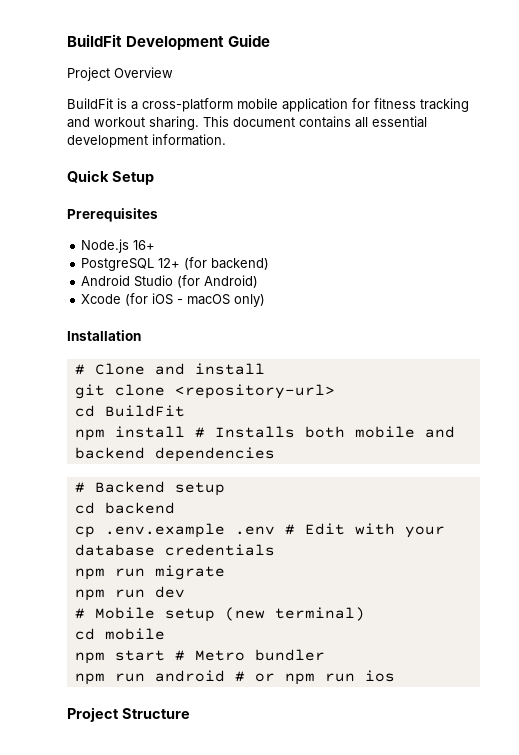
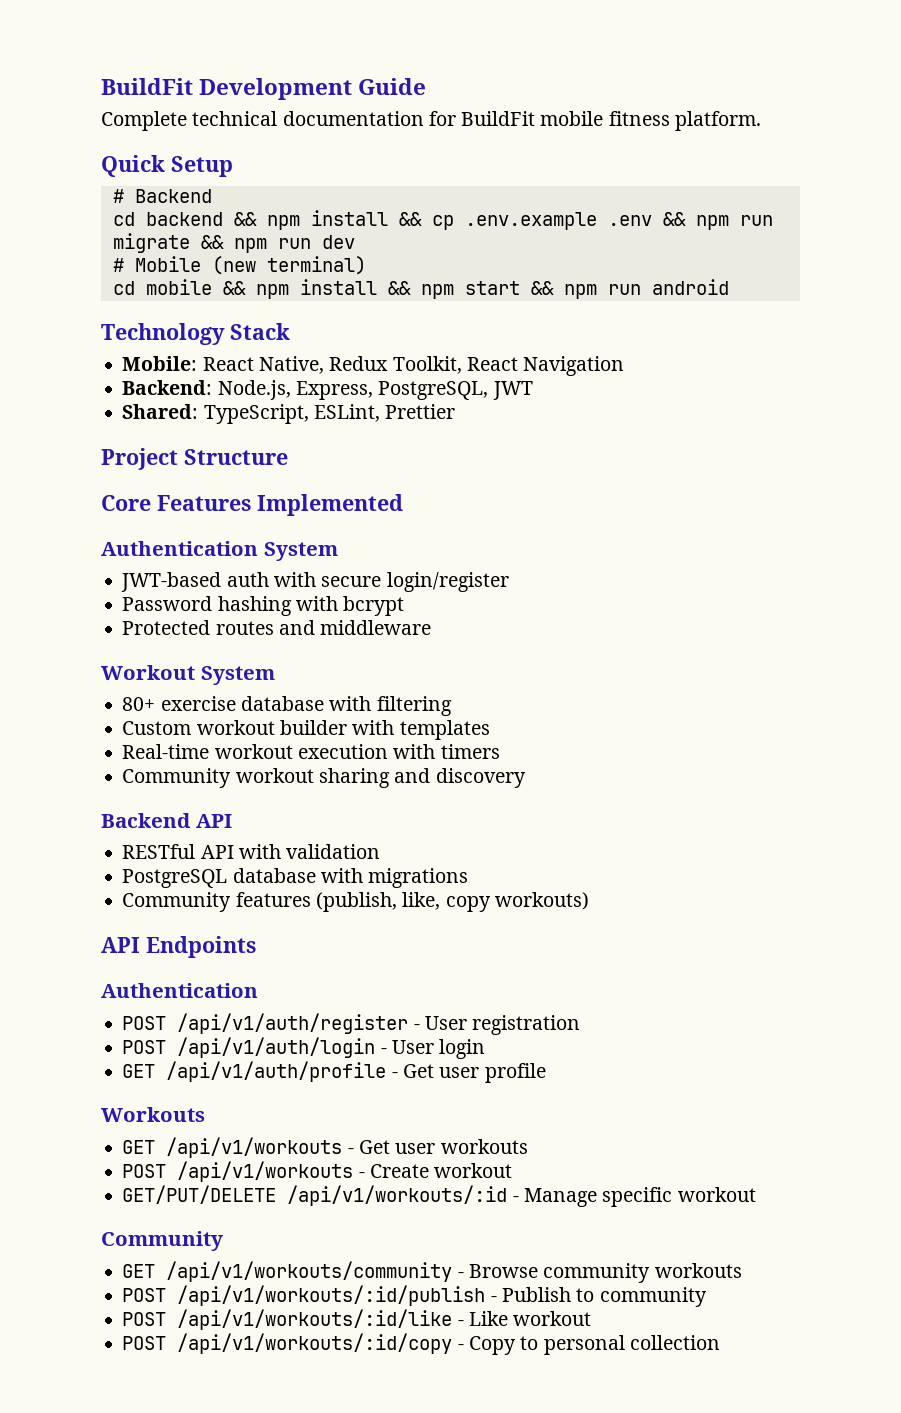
[67,67,173,81] [67,98,469,112] [67,116,427,130] [67,134,226,148] [67,170,154,185] [67,208,158,222] [81,239,156,253] [81,257,270,271] [81,275,259,288] [81,293,266,307] [67,330,141,341] [74,363,265,375] [74,384,335,399] [74,405,185,417] [74,426,455,441] [74,447,275,462] Project Overview // BuildFit is a cross-platform mobile application for fitness tracking and workout sharing. This document contains all essential development information. // Quick Setup // Prerequisites // Node.js 16+ // PostgreSQL 12+ (for backend) // Android Studio (for Android) // Xcode (for iOS - macOS only) // Installation // # Clone and install // git clone <repository-url> // cd BuildFit // npm install # Installs both mobile and backend dependencies -> [101,111,761,131] [101,155,233,177] Complete technical documentation for BuildFit mobile fitness platform. // Quick Setup
[174,482,225,496] setup -> (212, 196) none
[74,523,445,538] [74,544,275,556] // cp .env.example .env # Edit with your database credentials // -> [233,210,686,230] && npm install && cp .env.example .env &&
(225, 572) // -> [200,235,224,249] &&
[164,608,215,622] setup -> (201, 264) none
[74,649,325,664] [74,670,395,685] [67,707,190,722] // npm start # Metro bundler // npm run android # or npm run ios // Project Structure -> [222,279,729,299] [101,323,290,345] [122,356,625,376] [122,380,533,400] [122,404,456,424] [101,448,288,470] [101,494,403,516] [101,541,338,561] [121,572,509,592] [122,596,405,616] [122,620,432,635] [101,665,275,685] [122,696,452,716] [122,720,490,740] [122,744,500,759] [122,768,526,788] [101,813,232,828] [122,844,381,859] [122,868,469,888] [122,892,589,912] [101,936,256,958] [101,983,258,998] [122,1013,581,1035] [122,1037,486,1059] [122,1061,546,1083] [101,1107,205,1122] [122,1137,528,1158] [122,1161,513,1182] [122,1185,756,1207] [101,1231,223,1251] [122,1261,742,1283] [122,1285,707,1307] [122,1309,592,1330] [122,1333,720,1355] && npm install && npm start && npm run android // Technology Stack // Mobile: React Native, Redux Toolkit, React Navigation // Backend: Node.js, Express, PostgreSQL, JWT // Shared: TypeScript, ESLint, Prettier // Project Structure // Core Features Implemented // Authentication System // JWT-based auth with secure login/register // Password hashing with bcrypt // Protected routes and middleware // Workout System // 80+ exercise database with filtering // Custom workout builder with templates // Real-time workout execution with timers // Community workout sharing and discovery // Backend API // RESTful API with validation // PostgreSQL database with migrations // Community features (publish, like, copy workouts) // API Endpoints // Authentication // POST /api/v1/auth/register - User registration // POST /api/v1/auth/login - User login // GET /api/v1/auth/profile - Get user profile // Workouts // GET /api/v1/workouts - Get user workouts // POST /api/v1/workouts - Create workout // GET/PUT/DELETE /api/v1/workouts/:id - Manage specific workout // Community // GET /api/v1/workouts/community - Browse community workouts // POST /api/v1/workouts/:id/publish - Publish to community // POST /api/v1/workouts/:id/like - Like workout // POST /api/v1/workouts/:id/copy - Copy to personal collection

